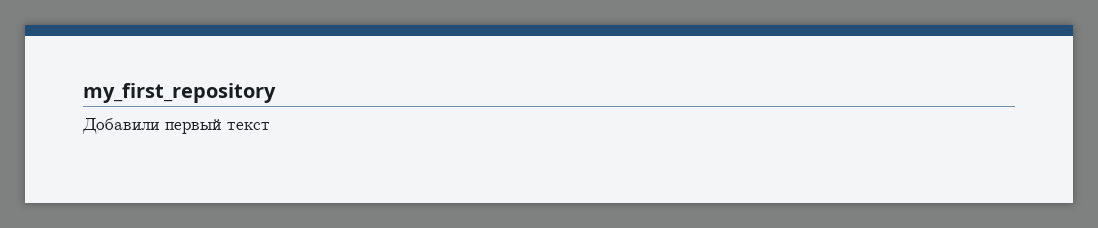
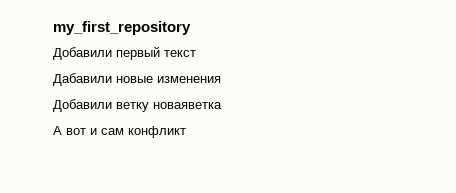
(270, 126) none -> [53,73,221,86] [53,99,222,112] [53,126,186,138] // Дабавили новые изменения // Добавили ветку новаяветка // А вот и сам конфликт

